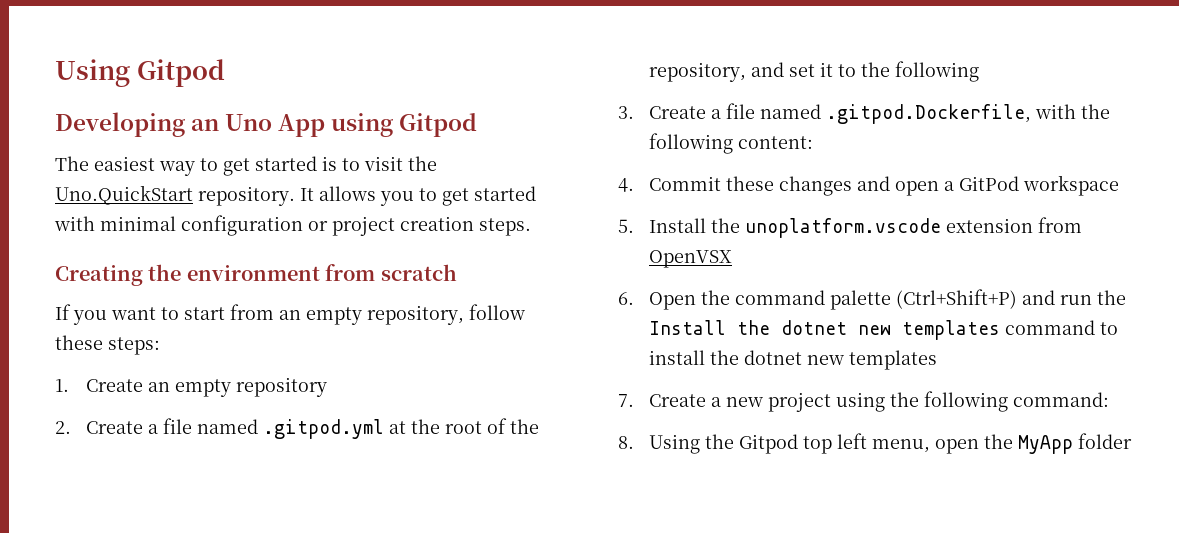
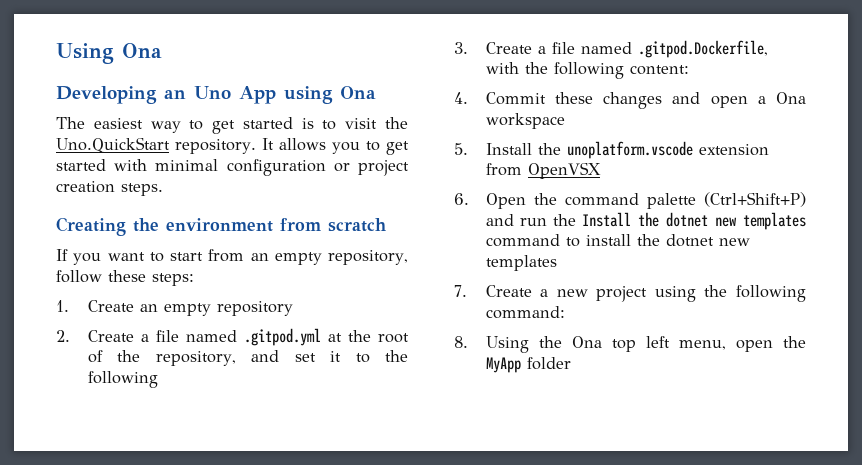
[55,59,225,87] Using Gitpod -> [56,43,162,64] Using Ona
[399,113,478,137] Gitpod -> [340,86,376,99] Ona
[959,176,1020,191] GitPod -> [776,92,806,104] Ona
[739,434,799,454] Gitpod -> [571,336,602,348] Ona

